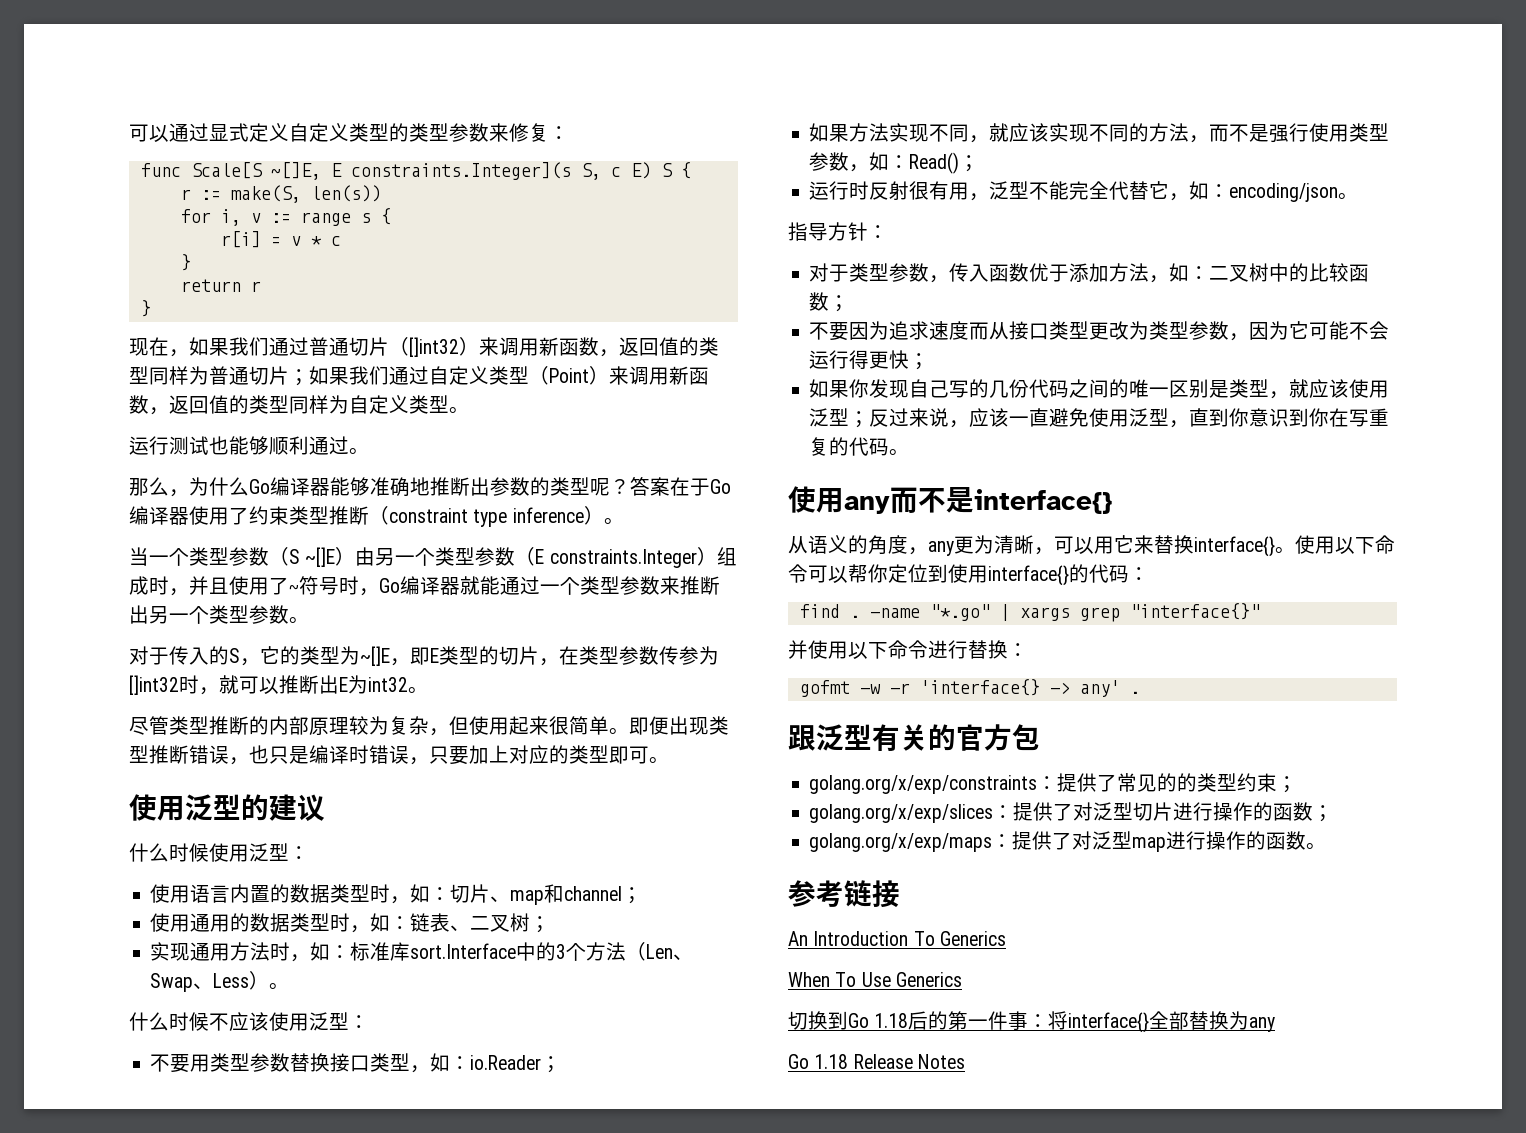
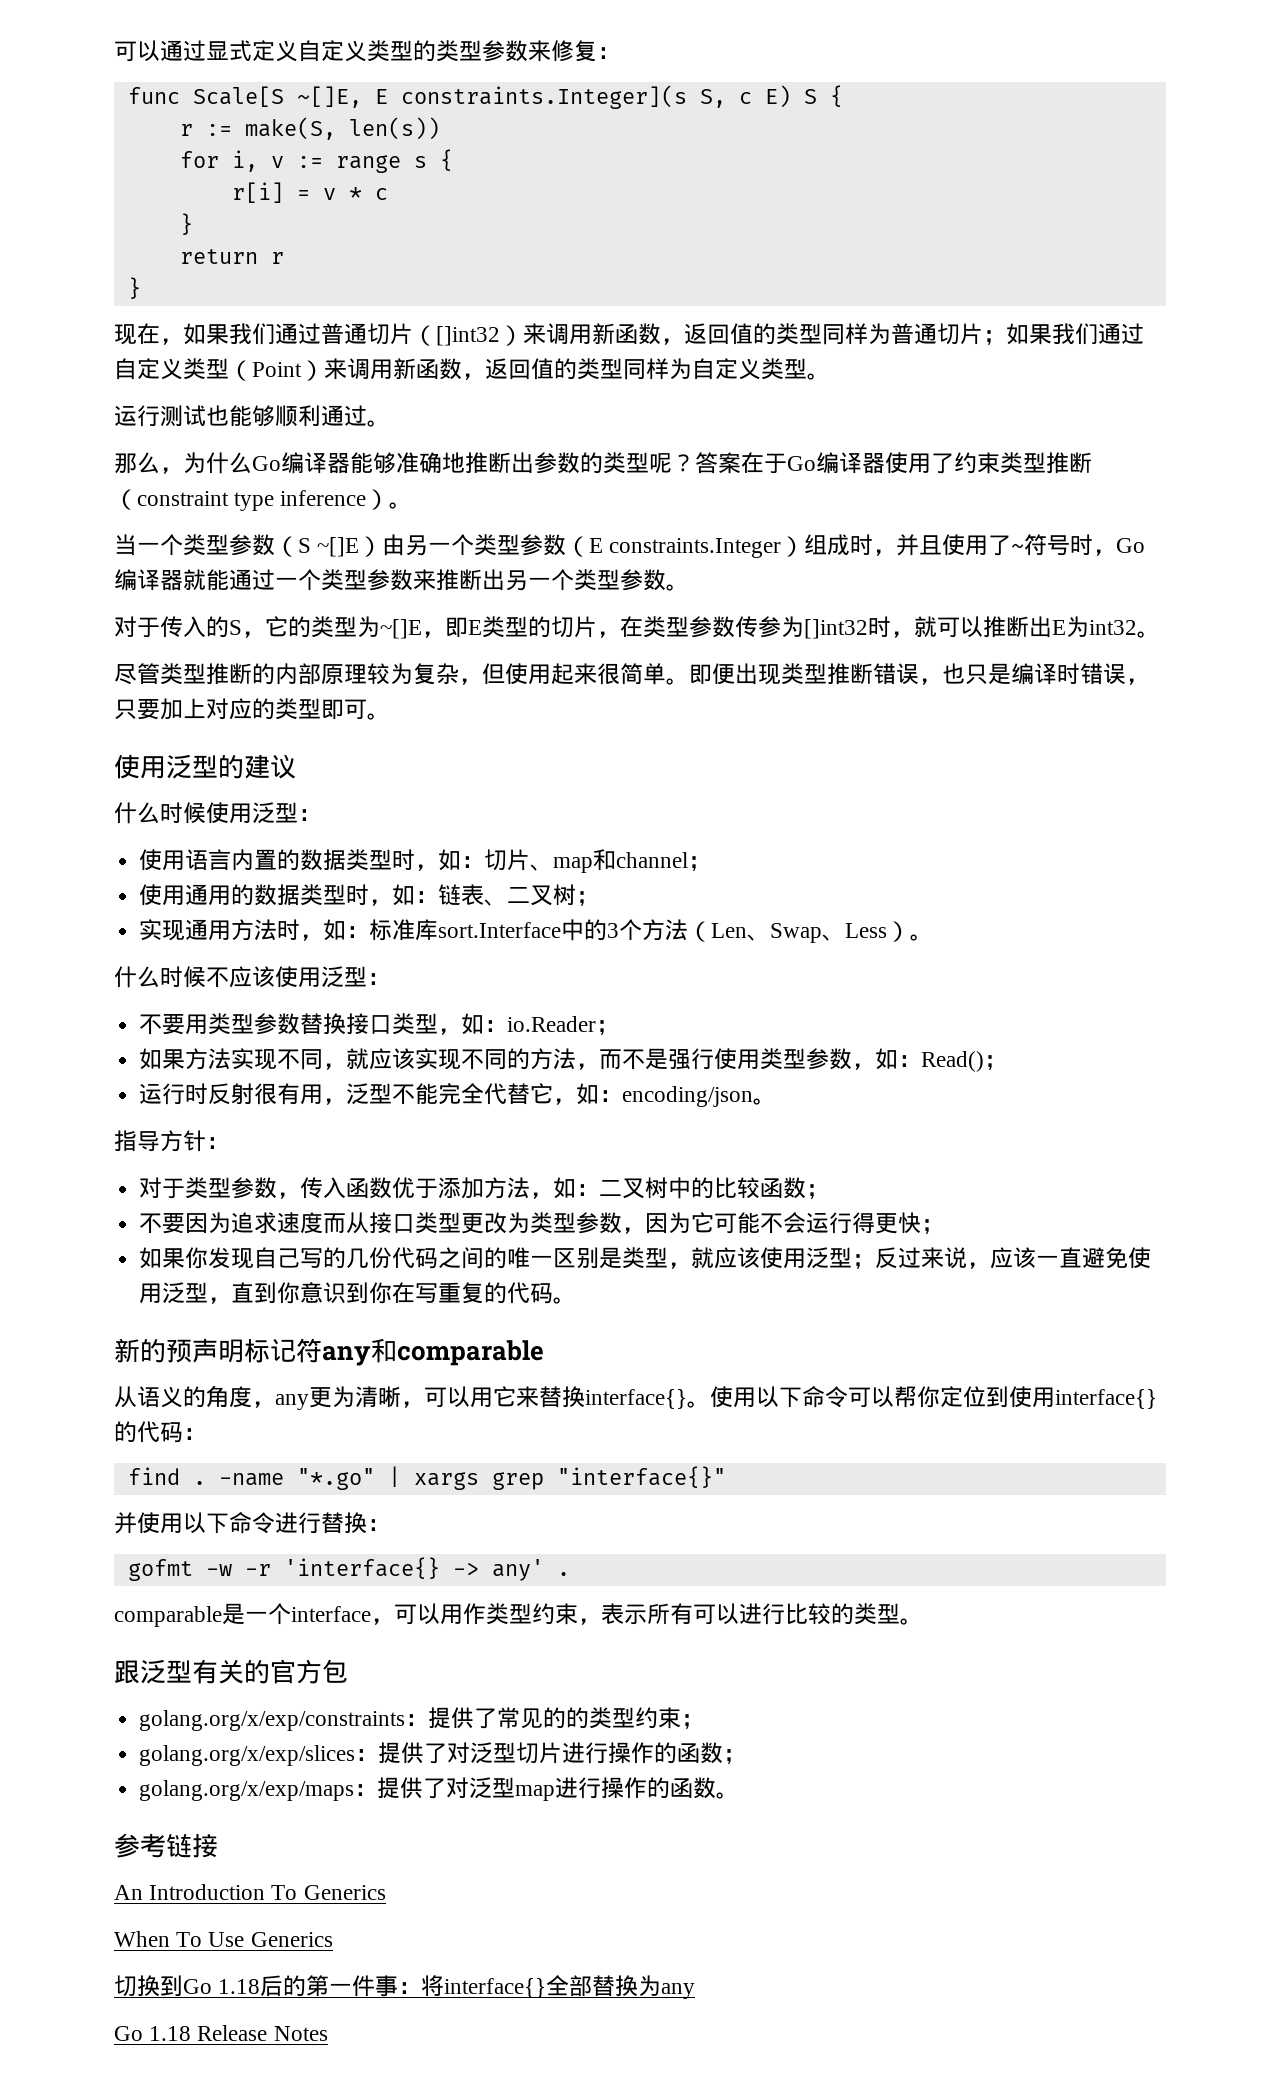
[788,486,1112,514] 使用any而不是interface{} -> [114,1338,544,1366] 新的预声明标记符any和comparable
(1140, 692) none -> [114,1603,923,1627] // comparable是一个interface，可以用作类型约束，表示所有可以进行比较的类型。

